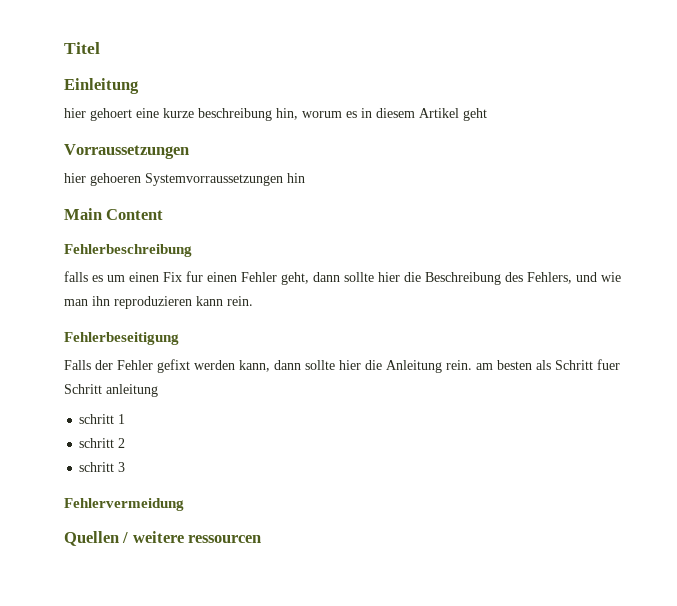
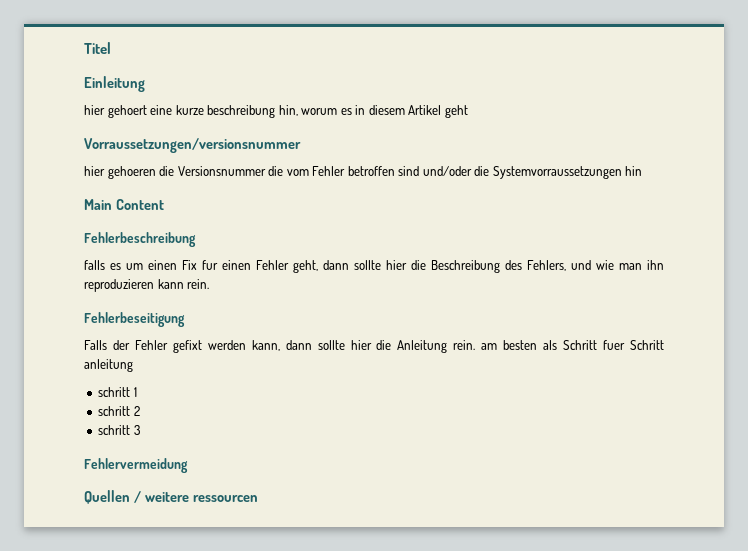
[64,144,189,159] Vorraussetzungen -> [84,138,301,153] Vorraussetzungen/versionsnummer
(141, 179) none -> [159,166,490,176] die Versionsnummer die vom Fehler betroffen sind und/oder die

